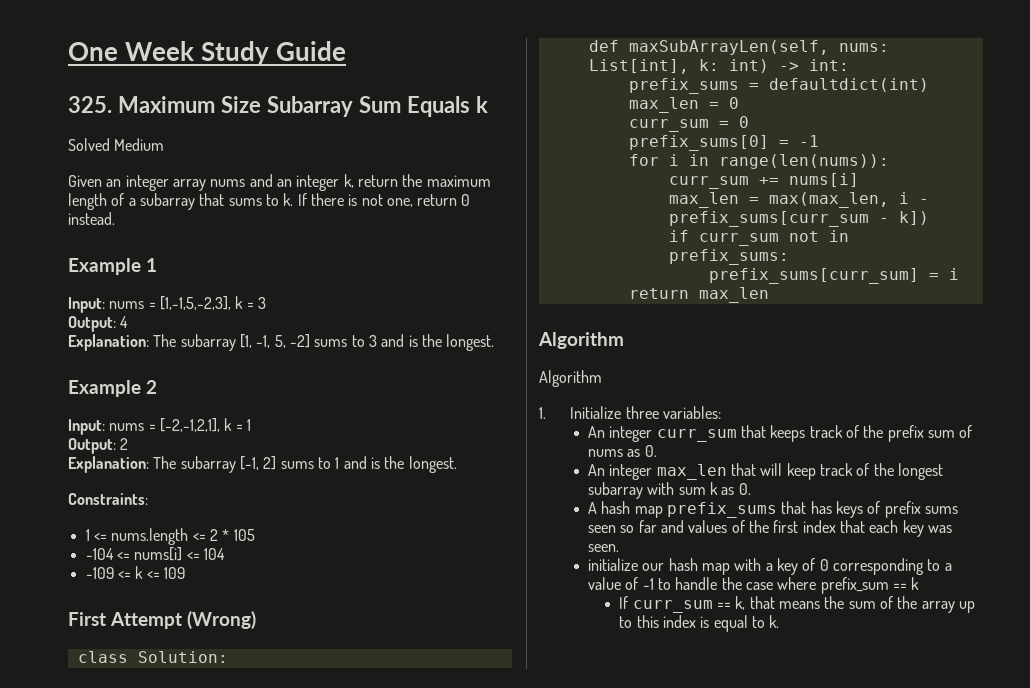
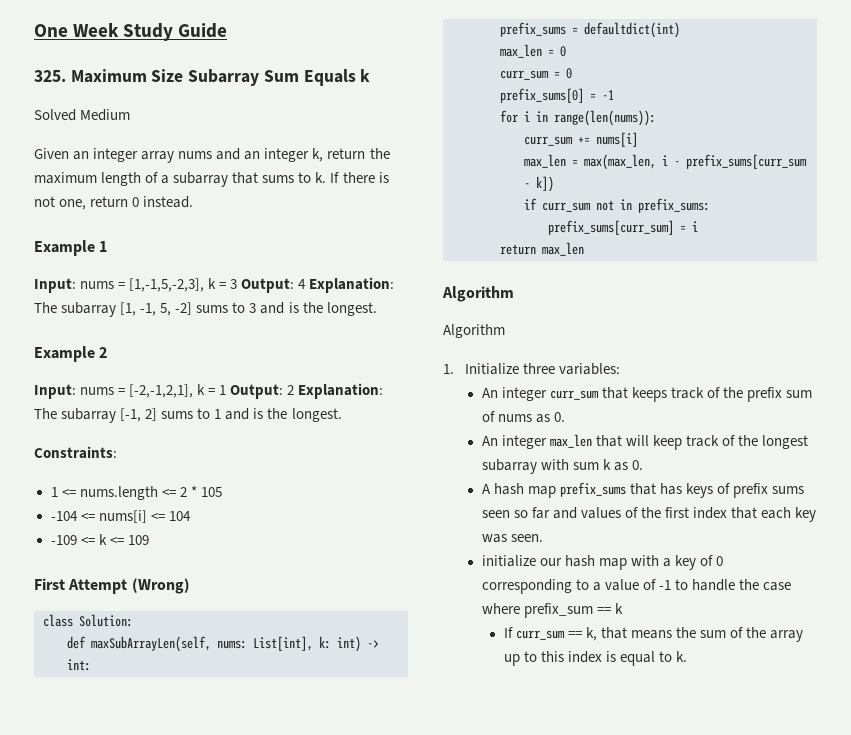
(266, 303) // -> (238, 284) none
(129, 322) // -> (307, 284) none
(251, 425) // -> (227, 390) none
(129, 444) // -> (295, 390) none

